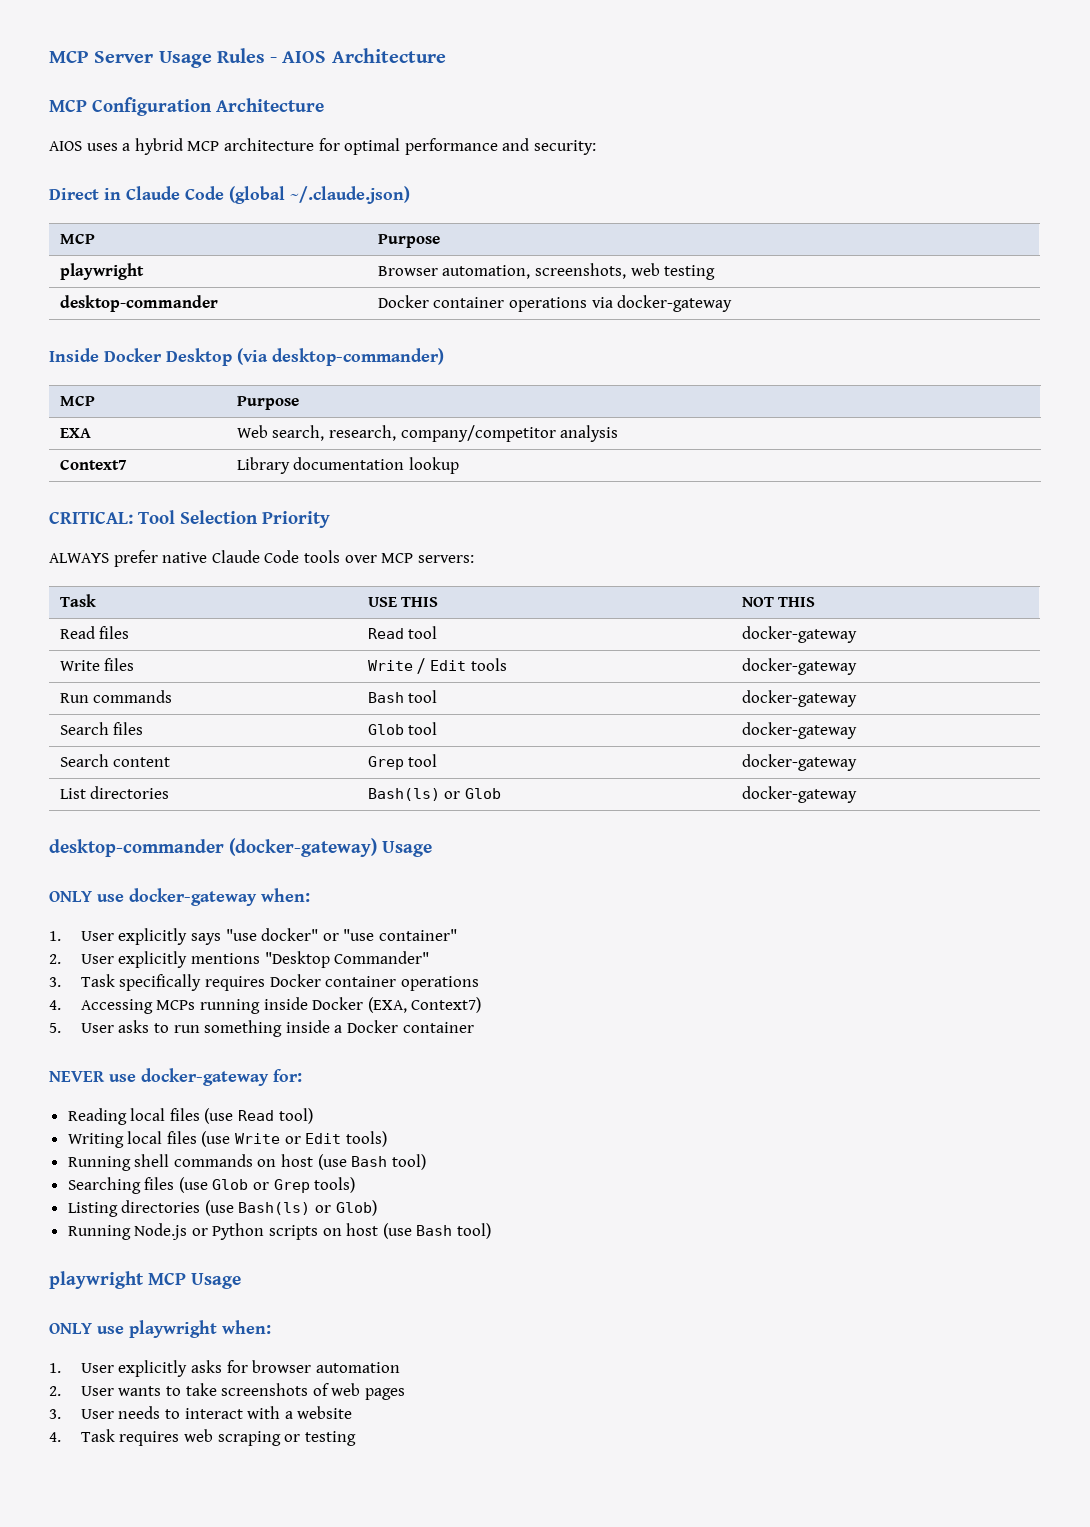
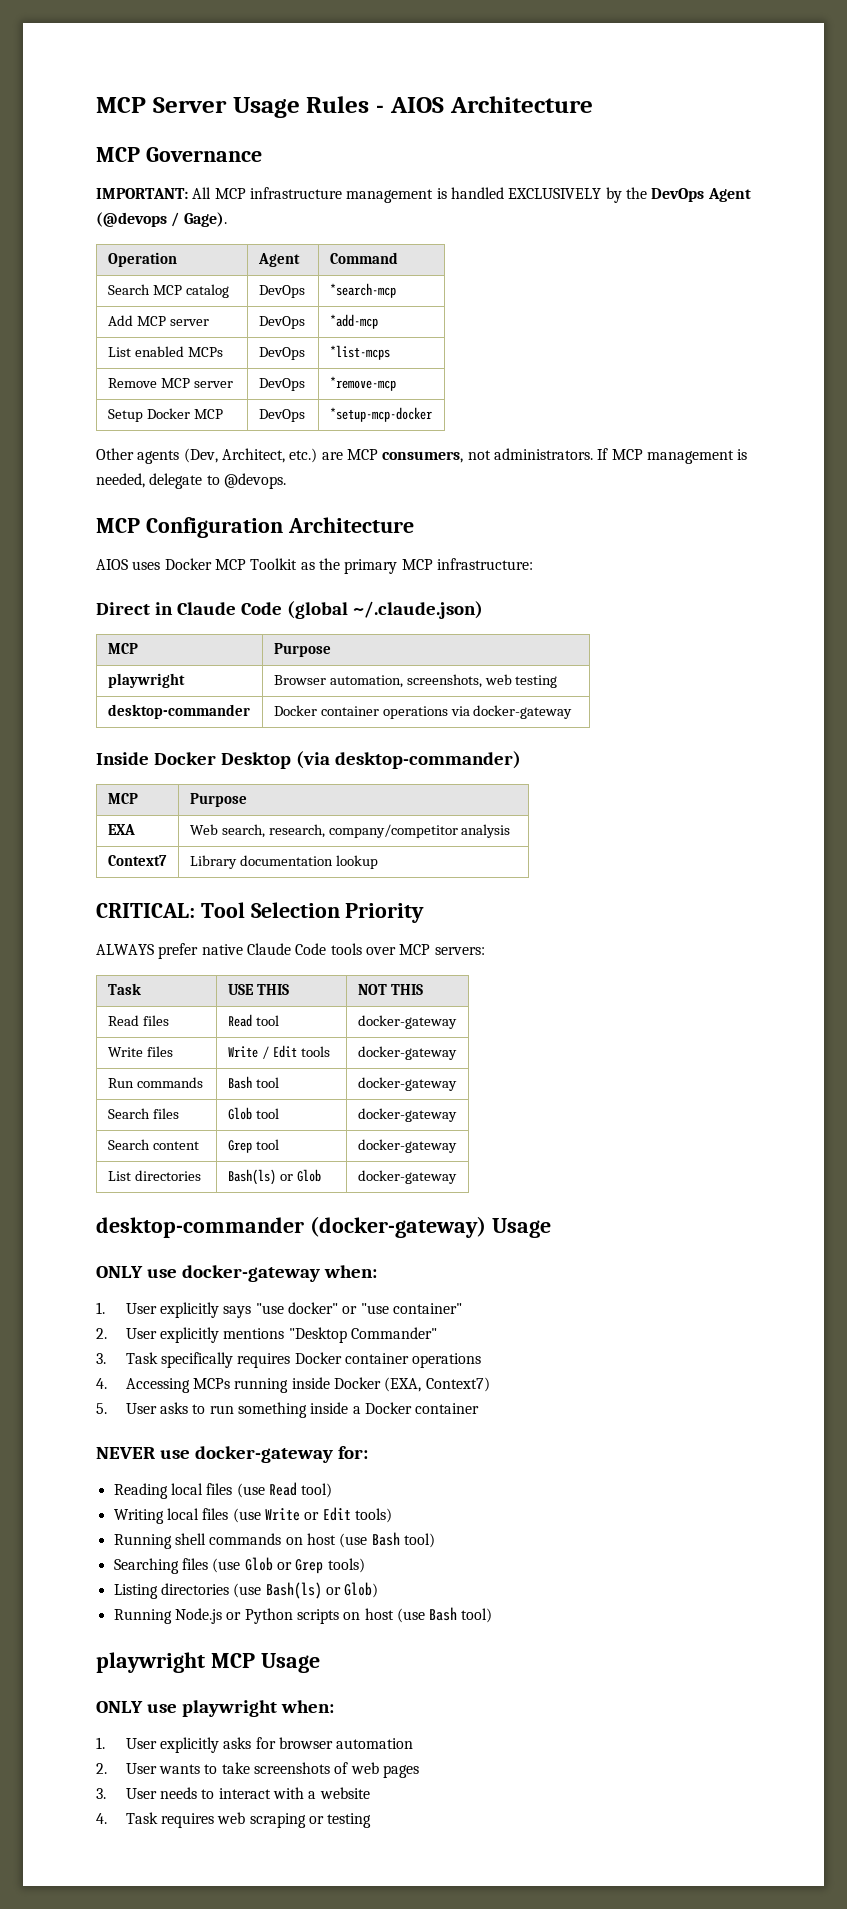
(446, 55) none -> [96,147,262,162] [96,187,751,203] [96,212,227,227] [107,252,177,267] [257,253,300,267] [329,252,398,264] [107,284,229,298] [258,285,305,298] [329,283,396,298] [107,315,209,326] [258,316,305,329] [329,314,378,329] [107,346,223,357] [258,347,305,360] [329,345,390,360] [107,378,233,388] [258,378,305,391] [329,376,396,391] [107,408,223,422] [258,409,305,422] [329,407,432,422] [96,448,748,464] [96,473,286,489] // MCP Governance // IMPORTANT: All MCP infrastructure management is handled EXCLUSIVELY by the DevOps Agent (@devops / Gage). // Operation | Agent | Command // Search MCP catalog | DevOps | *search-mcp // Add MCP server | DevOps | *add-mcp // List enabled MCPs | DevOps | *list-mcps // Remove MCP server | DevOps | *remove-mcp // Setup Docker MCP | DevOps | *setup-mcp-docker // Other agents (Dev, Architect, etc.) are MCP consumers, not administrators. If MCP management is needed, delegate to @devops.
[122,138,596,155] a hybrid MCP architecture for optimal performance and security: -> [164,558,533,574] Docker MCP Toolkit as the primary MCP infrastructure:

